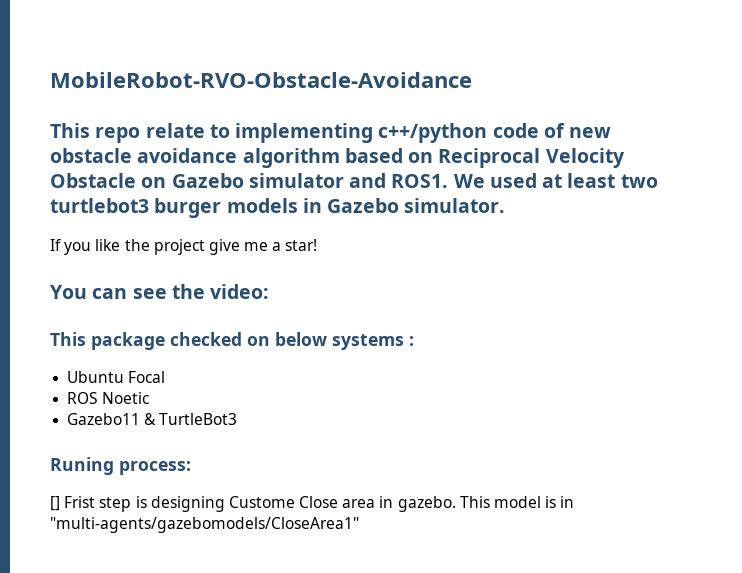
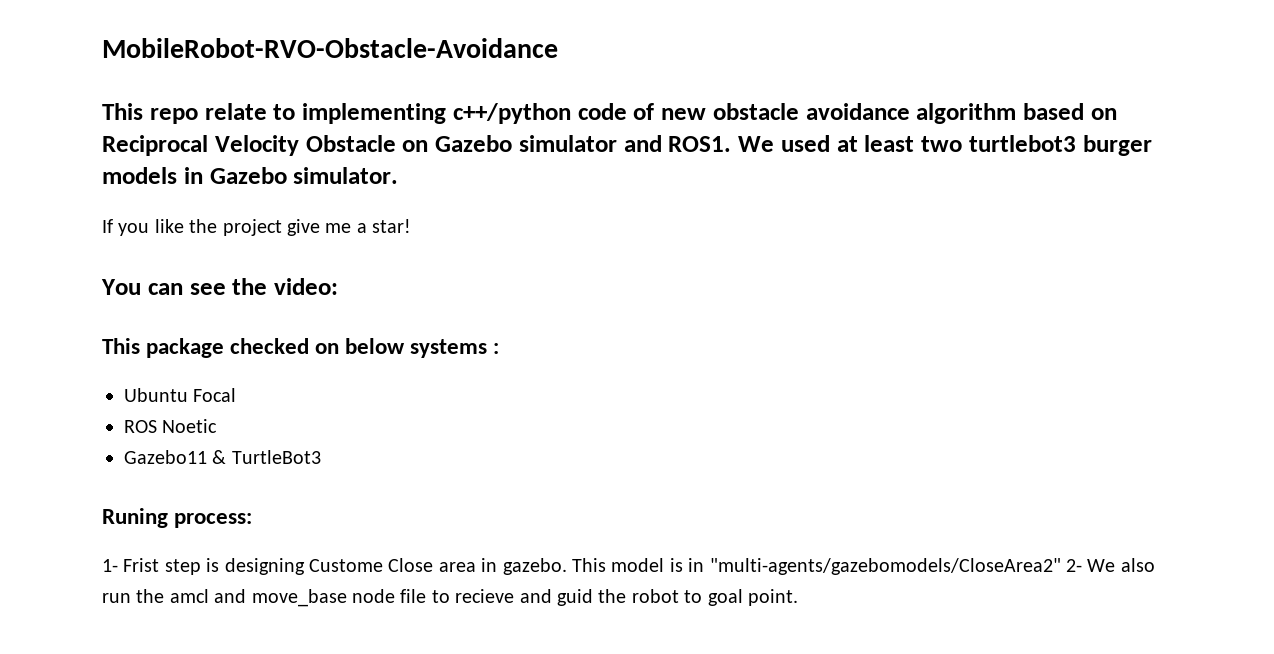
[50,496,60,511] [] -> [102,559,118,572] 1-
[50,517,359,533] "multi-agents/gazebomodels/CloseArea1" -> [709,558,1155,575] [102,589,798,607] "multi-agents/gazebomodels/CloseArea2" 2- We also run the amcl and move_base node file to recieve and guid the robot to goal point.

